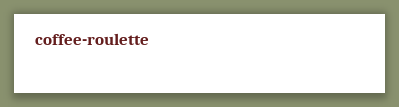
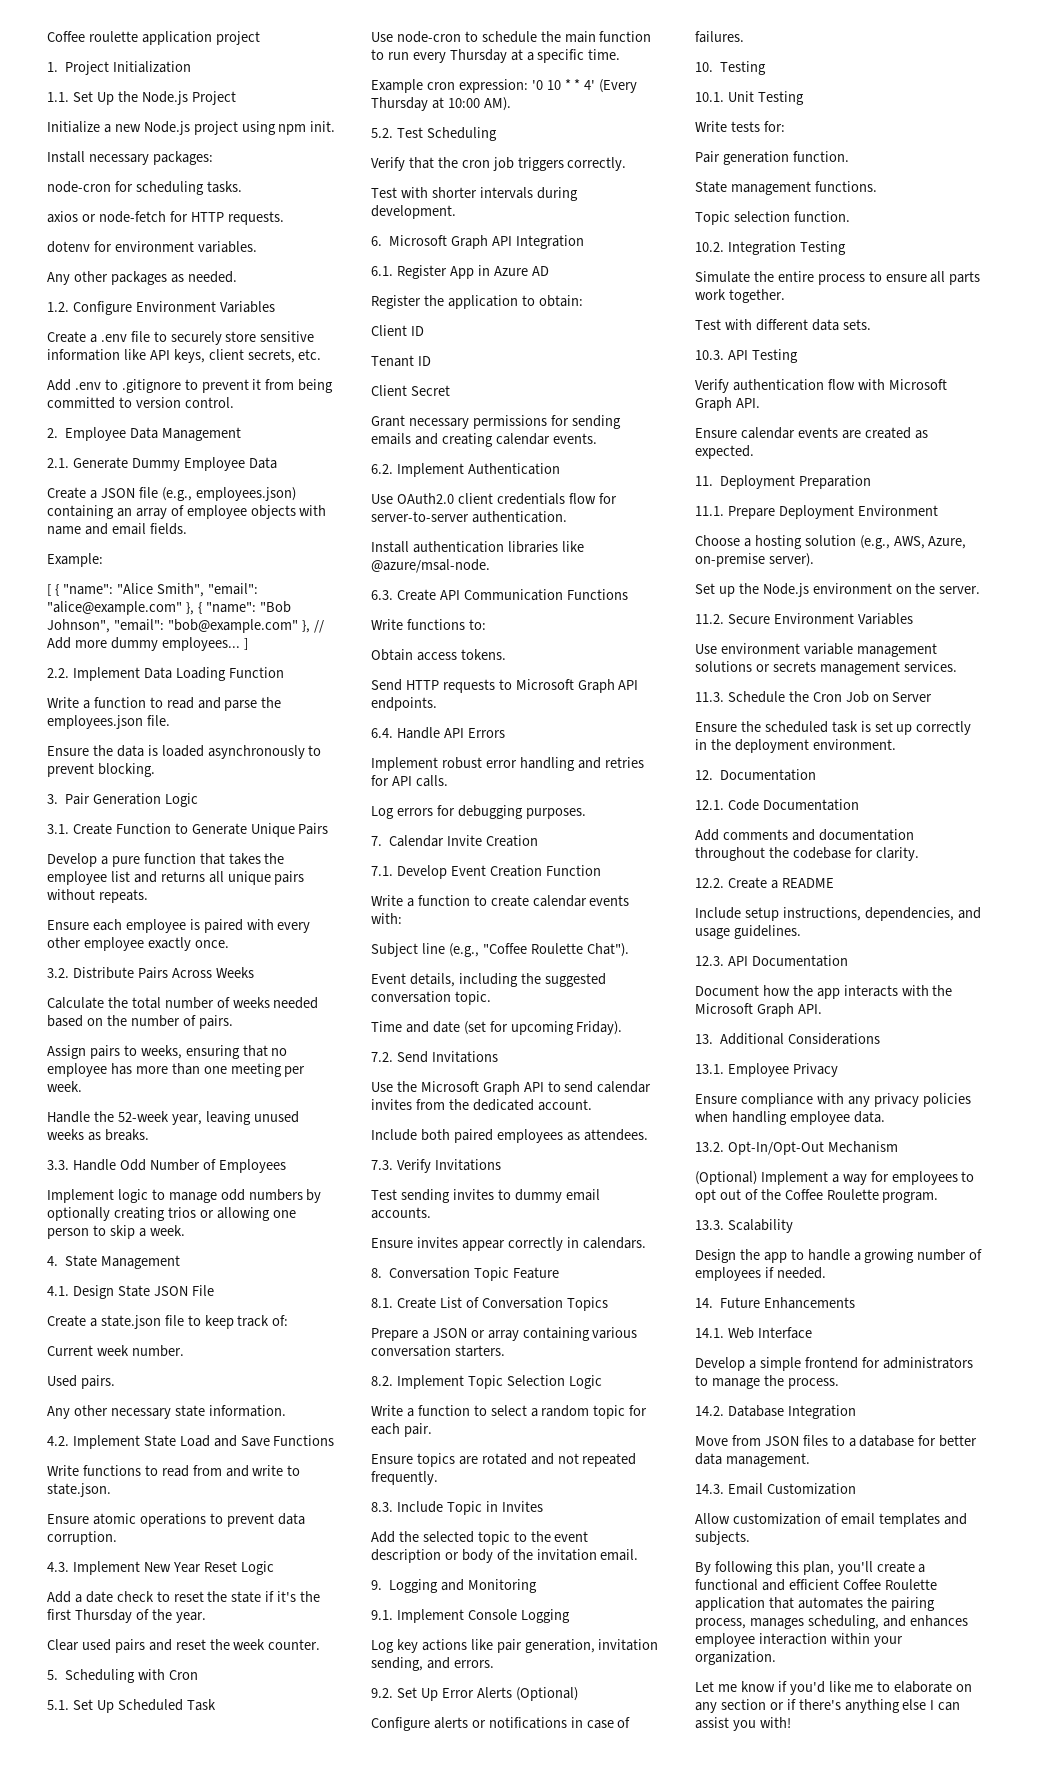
[35,33,149,45] coffee-roulette -> [47,31,260,45] [47,61,192,75] [47,91,236,105] [47,121,336,135] [47,151,213,165] [47,181,242,195] [47,211,284,225] [47,241,257,253] [47,271,237,285] [47,301,275,315] [47,331,315,345] [47,349,322,363] [47,379,334,393] [47,397,234,409] [47,427,242,441] [47,457,277,471] [47,487,296,501] [47,505,327,519] [47,523,187,535] [47,553,103,567] [47,583,258,597] [47,601,291,615] [47,619,324,633] [47,637,248,651] [47,667,284,681] [47,697,282,711] [47,715,170,729] [47,745,322,759] [47,763,155,777] [47,793,199,807] [47,823,329,837] [47,853,285,867] [47,871,305,885] [47,889,148,903] [47,919,311,933] [47,937,229,951] [47,967,254,979] [47,997,319,1009] [47,1015,233,1029] [47,1045,288,1059] [47,1063,306,1077] [47,1081,82,1092] [47,1111,299,1125] [47,1129,149,1141] [47,1159,286,1173] [47,1189,322,1203] [47,1207,296,1221] [47,1225,185,1239] [47,1255,181,1269] [47,1285,214,1299] [47,1315,289,1329] [47,1345,184,1357] [47,1375,115,1389] [47,1405,286,1419] [47,1435,335,1449] [47,1465,301,1477] [47,1483,111,1497] [47,1513,305,1527] [47,1531,117,1545] [47,1561,274,1575] [47,1591,321,1603] [47,1609,206,1623] [47,1639,321,1653] [47,1669,199,1683] [47,1699,216,1713] [371,31,652,43] [371,49,621,63] [371,79,638,93] [371,97,511,111] [371,127,497,141] [371,157,627,171] [371,187,578,201] [371,205,456,219] [371,235,584,249] [371,265,549,279] [371,295,583,309] [371,325,424,336] [371,355,431,367] [371,385,450,396] [371,415,621,429] [371,433,597,447] [371,463,560,477] [371,493,617,505] [371,511,567,523] [371,541,584,553] [371,559,490,573] [371,589,628,601] [371,619,486,630] [371,649,506,661] [371,679,639,693] [371,697,437,711] [371,727,505,739] [371,757,644,771] [371,775,448,787] [371,805,586,819] [371,835,539,847] [371,865,601,879] [371,895,630,907] [371,913,402,924] [371,943,629,957] [371,973,606,987] [371,991,491,1005] [371,1021,623,1035] [371,1051,498,1063] [371,1081,652,1095] [371,1099,592,1111] [371,1129,648,1143] [371,1159,501,1173] [371,1189,600,1203] [371,1207,431,1219] [371,1237,646,1251] [371,1267,560,1281] [371,1297,608,1311] [371,1327,638,1341] [371,1345,505,1357] [371,1375,602,1389] [371,1405,648,1419] [371,1423,432,1437] [371,1453,637,1467] [371,1471,438,1485] [371,1501,543,1515] [371,1531,589,1545] [371,1549,639,1563] [371,1579,538,1593] [371,1609,570,1623] [371,1639,659,1653] [371,1657,494,1671] [371,1687,578,1701] [371,1717,631,1731] [695,31,744,43] [695,61,767,75] [695,91,804,105] [695,121,785,132] [695,151,849,165] [695,181,877,195] [695,211,850,225] [695,241,846,255] [695,271,981,285] [695,289,785,303] [695,319,871,331] [695,349,798,363] [695,379,947,393] [695,397,760,411] [695,427,928,439] [695,445,754,459] [695,475,872,489] [695,505,938,519] [695,535,967,549] [695,553,814,567] [695,583,981,597] [695,613,913,625] [695,643,937,657] [695,661,957,675] [695,691,933,703] [695,721,972,735] [695,739,896,753] [695,769,817,781] [695,799,859,811] [695,829,914,841] [695,847,919,861] [695,877,834,889] [695,907,981,921] [695,925,801,939] [695,955,848,967] [695,985,953,999] [695,1003,822,1017] [695,1033,881,1045] [695,1063,838,1077] [695,1093,971,1107] [695,1111,885,1125] [695,1141,898,1155] [695,1171,975,1185] [695,1189,939,1203] [695,1219,793,1233] [695,1249,983,1263] [695,1267,826,1281] [695,1297,856,1309] [695,1327,812,1339] [695,1357,973,1371] [695,1375,839,1389] [695,1405,856,1419] [695,1435,978,1447] [695,1453,810,1467] [695,1483,856,1495] [695,1513,967,1527] [695,1531,750,1545] [695,1561,926,1575] [695,1579,937,1591] [695,1597,935,1611] [695,1615,968,1629] [695,1633,903,1647] [695,1651,776,1665] [695,1681,973,1695] [695,1699,961,1713] [695,1717,791,1731] Coffee roulette application project // 1. Project Initialization // 1.1. Set Up the Node.js Project // Initialize a new Node.js project using npm init. // Install necessary packages: // node-cron for scheduling tasks. // axios or node-fetch for HTTP requests. // dotenv for environment variables. // Any other packages as needed. // 1.2. Configure Environment Variables // Create a .env file to securely store sensitive information like API keys, client secrets, etc. // Add .env to .gitignore to prevent it from being committed to version control. // 2. Employee Data Management // 2.1. Generate Dummy Employee Data // Create a JSON file (e.g., employees.json) containing an array of employee objects with name and email fields. // Example: // [ { "name": "Alice Smith", "email": "alice@example.com" }, { "name": "Bob Johnson", "email": "bob@example.com" }, // Add more dummy employees... ] // 2.2. Implement Data Loading Function // Write a function to read and parse the employees.json file. // Ensure the data is loaded asynchronously to prevent blocking. // 3. Pair Generation Logic // 3.1. Create Function to Generate Unique Pairs // Develop a pure function that takes the employee list and returns all unique pairs without repeats. // Ensure each employee is paired with every other employee exactly once. // 3.2. Distribute Pairs Across Weeks // Calculate the total number of weeks needed based on the number of pairs. // Assign pairs to weeks, ensuring that no employee has more than one meeting per week. // Handle the 52-week year, leaving unused weeks as breaks. // 3.3. Handle Odd Number of Employees // Implement logic to manage odd numbers by optionally creating trios or allowing one person to skip a week. // 4. State Management // 4.1. Design State JSON File // Create a state.json file to keep track of: // Current week number. // Used pairs. // Any other necessary state information. // 4.2. Implement State Load and Save Functions // Write functions to read from and write to state.json. // Ensure atomic operations to prevent data corruption. // 4.3. Implement New Year Reset Logic // Add a date check to reset the state if it's the first Thursday of the year. // Clear used pairs and reset the week counter. // 5. Scheduling with Cron // 5.1. Set Up Scheduled Task // Use node-cron to schedule the main function to run every Thursday at a specific time. // Example cron expression: '0 10 * * 4' (Every Thursday at 10:00 AM). // 5.2. Test Scheduling // Verify that the cron job triggers correctly. // Test with shorter intervals during development. // 6. Microsoft Graph API Integration // 6.1. Register App in Azure AD // Register the application to obtain: // Client ID // Tenant ID // Client Secret // Grant necessary permissions for sending emails and creating calendar events. // 6.2. Implement Authentication // Use OAuth2.0 client credentials flow for server-to-server authentication. // Install authentication libraries like @azure/msal-node. // 6.3. Create API Communication Functions // Write functions to: // Obtain access tokens. // Send HTTP requests to Microsoft Graph API endpoints. // 6.4. Handle API Errors // Implement robust error handling and retries for API calls. // Log errors for debugging purposes. // 7. Calendar Invite Creation // 7.1. Develop Event Creation Function // Write a function to create calendar events with: // Subject line (e.g., "Coffee Roulette Chat"). // Event details, including the suggested conversation topic. // Time and date (set for upcoming Friday). // 7.2. Send Invitations // Use the Microsoft Graph API to send calendar invites from the dedicated account. // Include both paired employees as attendees. // 7.3. Verify Invitations // Test sending invites to dummy email accounts. // Ensure invites appear correctly in calendars. // 8. Conversation Topic Feature // 8.1. Create List of Conversation Topics // Prepare a JSON or array containing various conversation starters. // 8.2. Implement Topic Selection Logic // Write a function to select a random topic for each pair. // Ensure topics are rotated and not repeated frequently. // 8.3. Include Topic in Invites // Add the selected topic to the event description or body of the invitation email. // 9. Logging and Monitoring // 9.1. Implement Console Logging // Log key actions like pair generation, invitation sending, and errors. // 9.2. Set Up Error Alerts (Optional) // Configure alerts or notifications in case of failures. // 10. Testing // 10.1. Unit Testing // Write tests for: // Pair generation function. // State management functions. // Topic selection function. // 10.2. Integration Testing // Simulate the entire process to ensure all parts work together. // Test with different data sets. // 10.3. API Testing // Verify authentication flow with Microsoft Graph API. // Ensure calendar events are created as expected. // 11. Deployment Preparation // 11.1. Prepare Deployment Environment // Choose a hosting solution (e.g., AWS, Azure, on-premise server). // Set up the Node.js environment on the server. // 11.2. Secure Environment Variables // Use environment variable management solutions or secrets management services. // 11.3. Schedule the Cron Job on Server // Ensure the scheduled task is set up correctly in the deployment environment. // 12. Documentation // 12.1. Code Documentation // Add comments and documentation throughout the codebase for clarity. // 12.2. Create a README // Include setup instructions, dependencies, and usage guidelines. // 12.3. API Documentation // Document how the app interacts with the Microsoft Graph API. // 13. Additional Considerations // 13.1. Employee Privacy // Ensure compliance with any privacy policies when handling employee data. // 13.2. Opt-In/Opt-Out Mechanism // (Optional) Implement a way for employees to opt out of the Coffee Roulette program. // 13.3. Scalability // Design the app to handle a growing number of employees if needed. // 14. Future Enhancements // 14.1. Web Interface // Develop a simple frontend for administrators to manage the process. // 14.2. Database Integration // Move from JSON files to a database for better data management. // 14.3. Email Customization // Allow customization of email templates and subjects. // By following this plan, you'll create a functional and efficient Coffee Roulette application that automates the pairing process, manages scheduling, and enhances employee interaction within your organization. // Let me know if you'd like me to elaborate on any section or if there's anything else I can assist you with!

